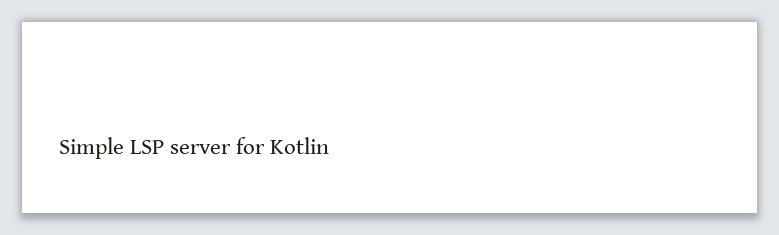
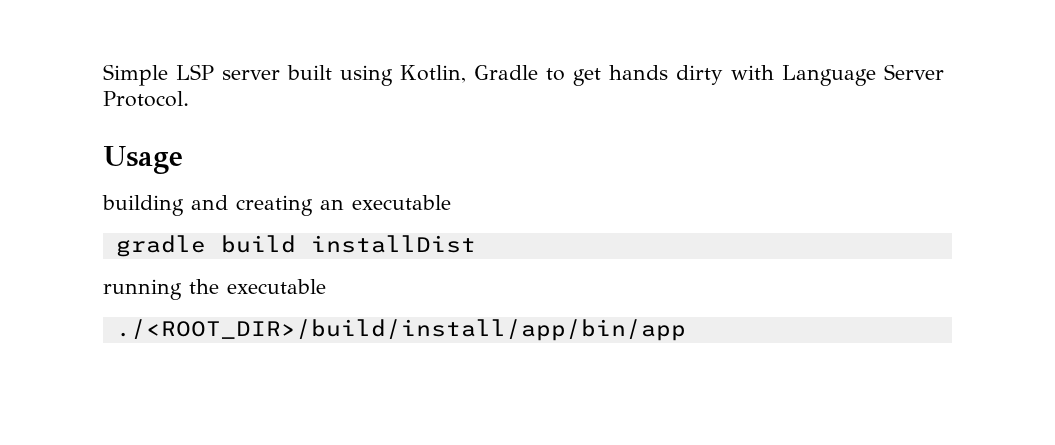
[236,137,330,154] for Kotlin -> [287,64,944,86] [103,91,189,107] [103,146,183,174] [102,195,451,216] [115,235,476,257] [103,279,326,300] [115,319,686,341] built using Kotlin, Gradle to get hands dirty with Language Server Protocol. // Usage // building and creating an executable // gradle build installDist // running the executable // ./<ROOT_DIR>/build/install/app/bin/app

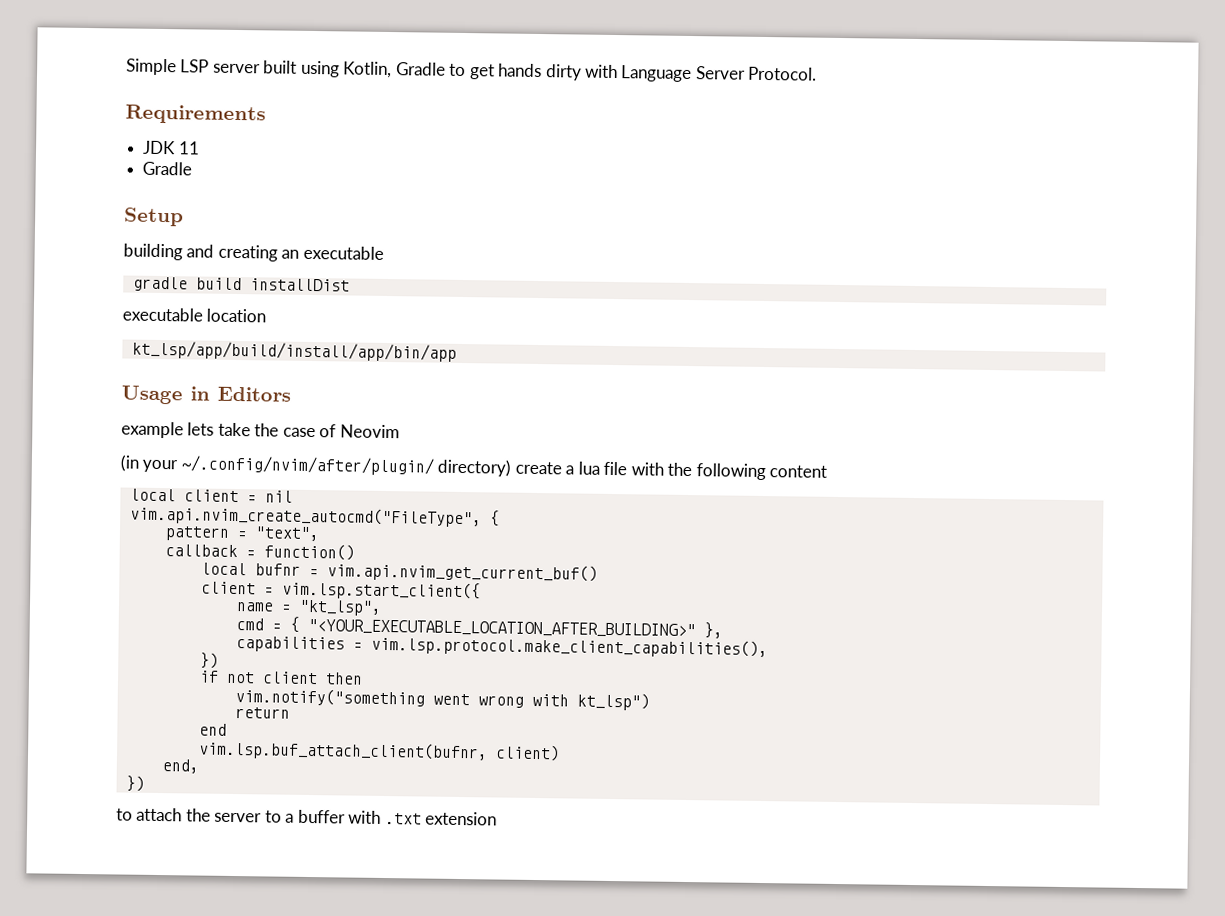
[103,146,183,174] Usage -> [125,104,266,125] [142,140,200,155] [142,161,193,176] [124,207,184,227] Requirements // JDK 11 // Gradle // Setup
[103,279,326,300] [115,319,686,341] running the executable // ./<ROOT_DIR>/build/install/app/bin/app -> [122,307,267,323] [131,340,457,362] [121,385,291,405] [121,421,400,439] [120,454,828,481] [129,488,293,503] [129,505,500,528] [164,526,320,542] [164,543,355,561] [200,562,598,583] [200,580,481,601] [235,599,382,616] [235,616,723,639] [235,635,768,659] [199,652,219,669] [198,670,363,685] [234,688,650,711] [234,707,290,719] [198,723,227,736] [197,740,560,762] [161,759,199,774] [125,775,145,792] [116,807,498,826] executable location // kt_lsp/app/build/install/app/bin/app // Usage in Editors // example lets take the case of Neovim // (in your ~/.config/nvim/after/plugin/ directory) create a lua file with the following content // local client = nil // vim.api.nvim_create_autocmd("FileType", { // pattern = "text", // callback = function() // local bufnr = vim.api.nvim_get_current_buf() // client = vim.lsp.start_client({ // name = "kt_lsp", // cmd = { "<YOUR_EXECUTABLE_LOCATION_AFTER_BUILDING>" }, // capabilities = vim.lsp.protocol.make_client_capabilities(), // }) // if not client then // vim.notify("something went wrong with kt_lsp") // return // end // vim.lsp.buf_attach_client(bufnr, client) // end, // }) // to attach the server to a buffer with .txt extension

